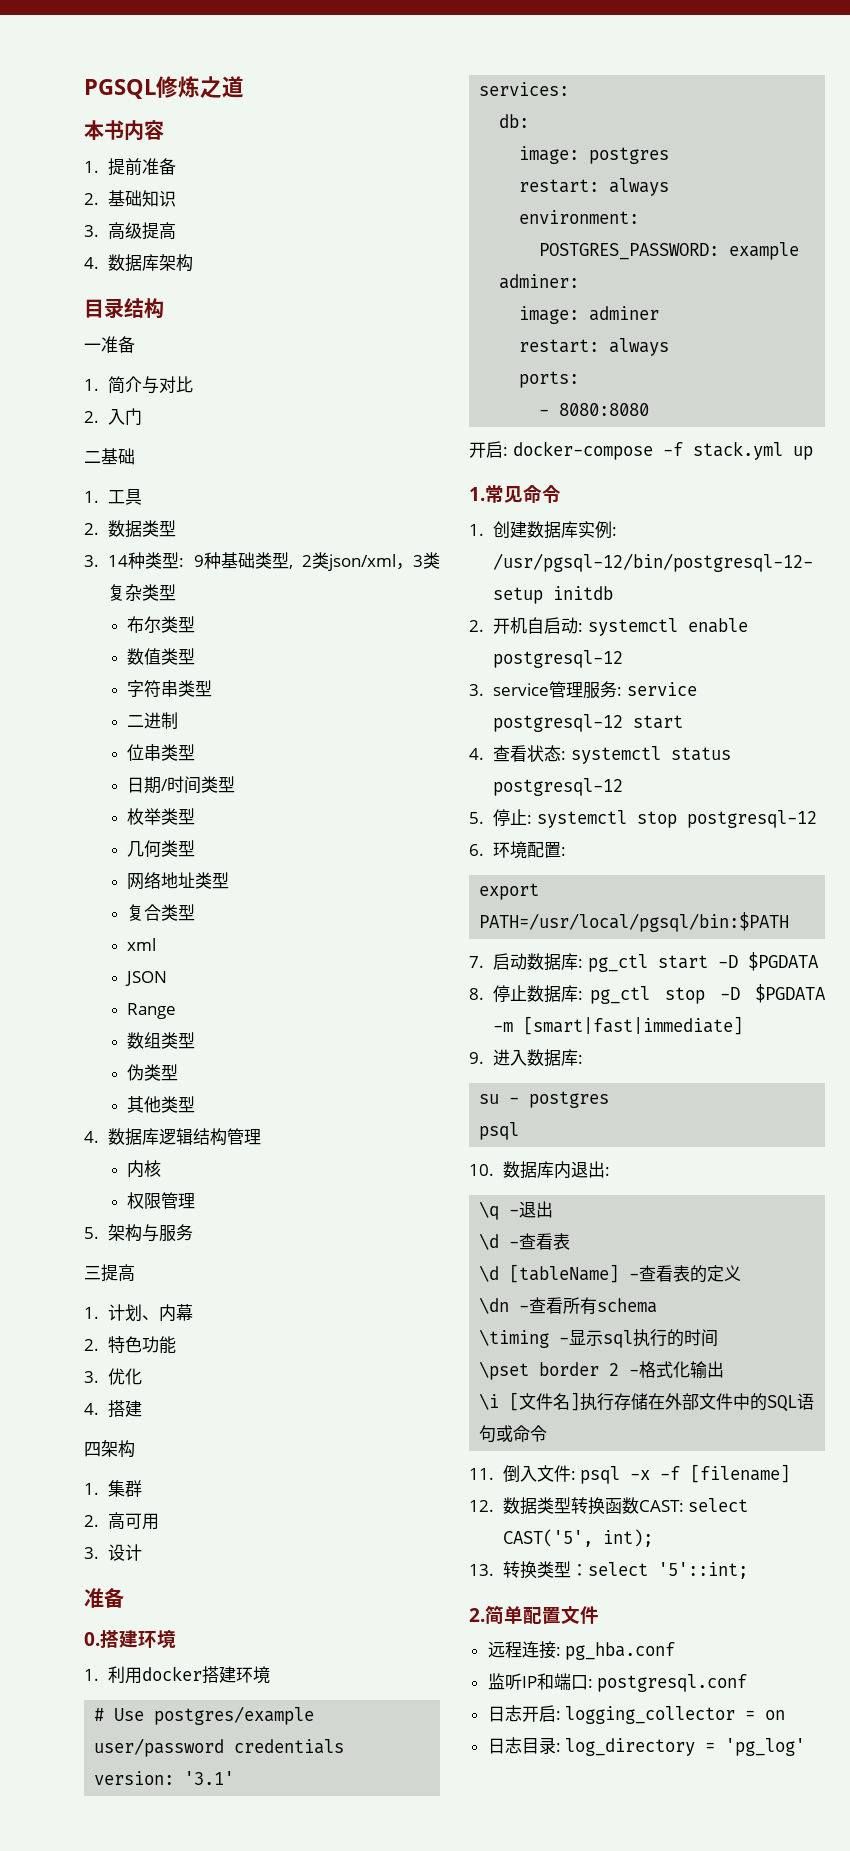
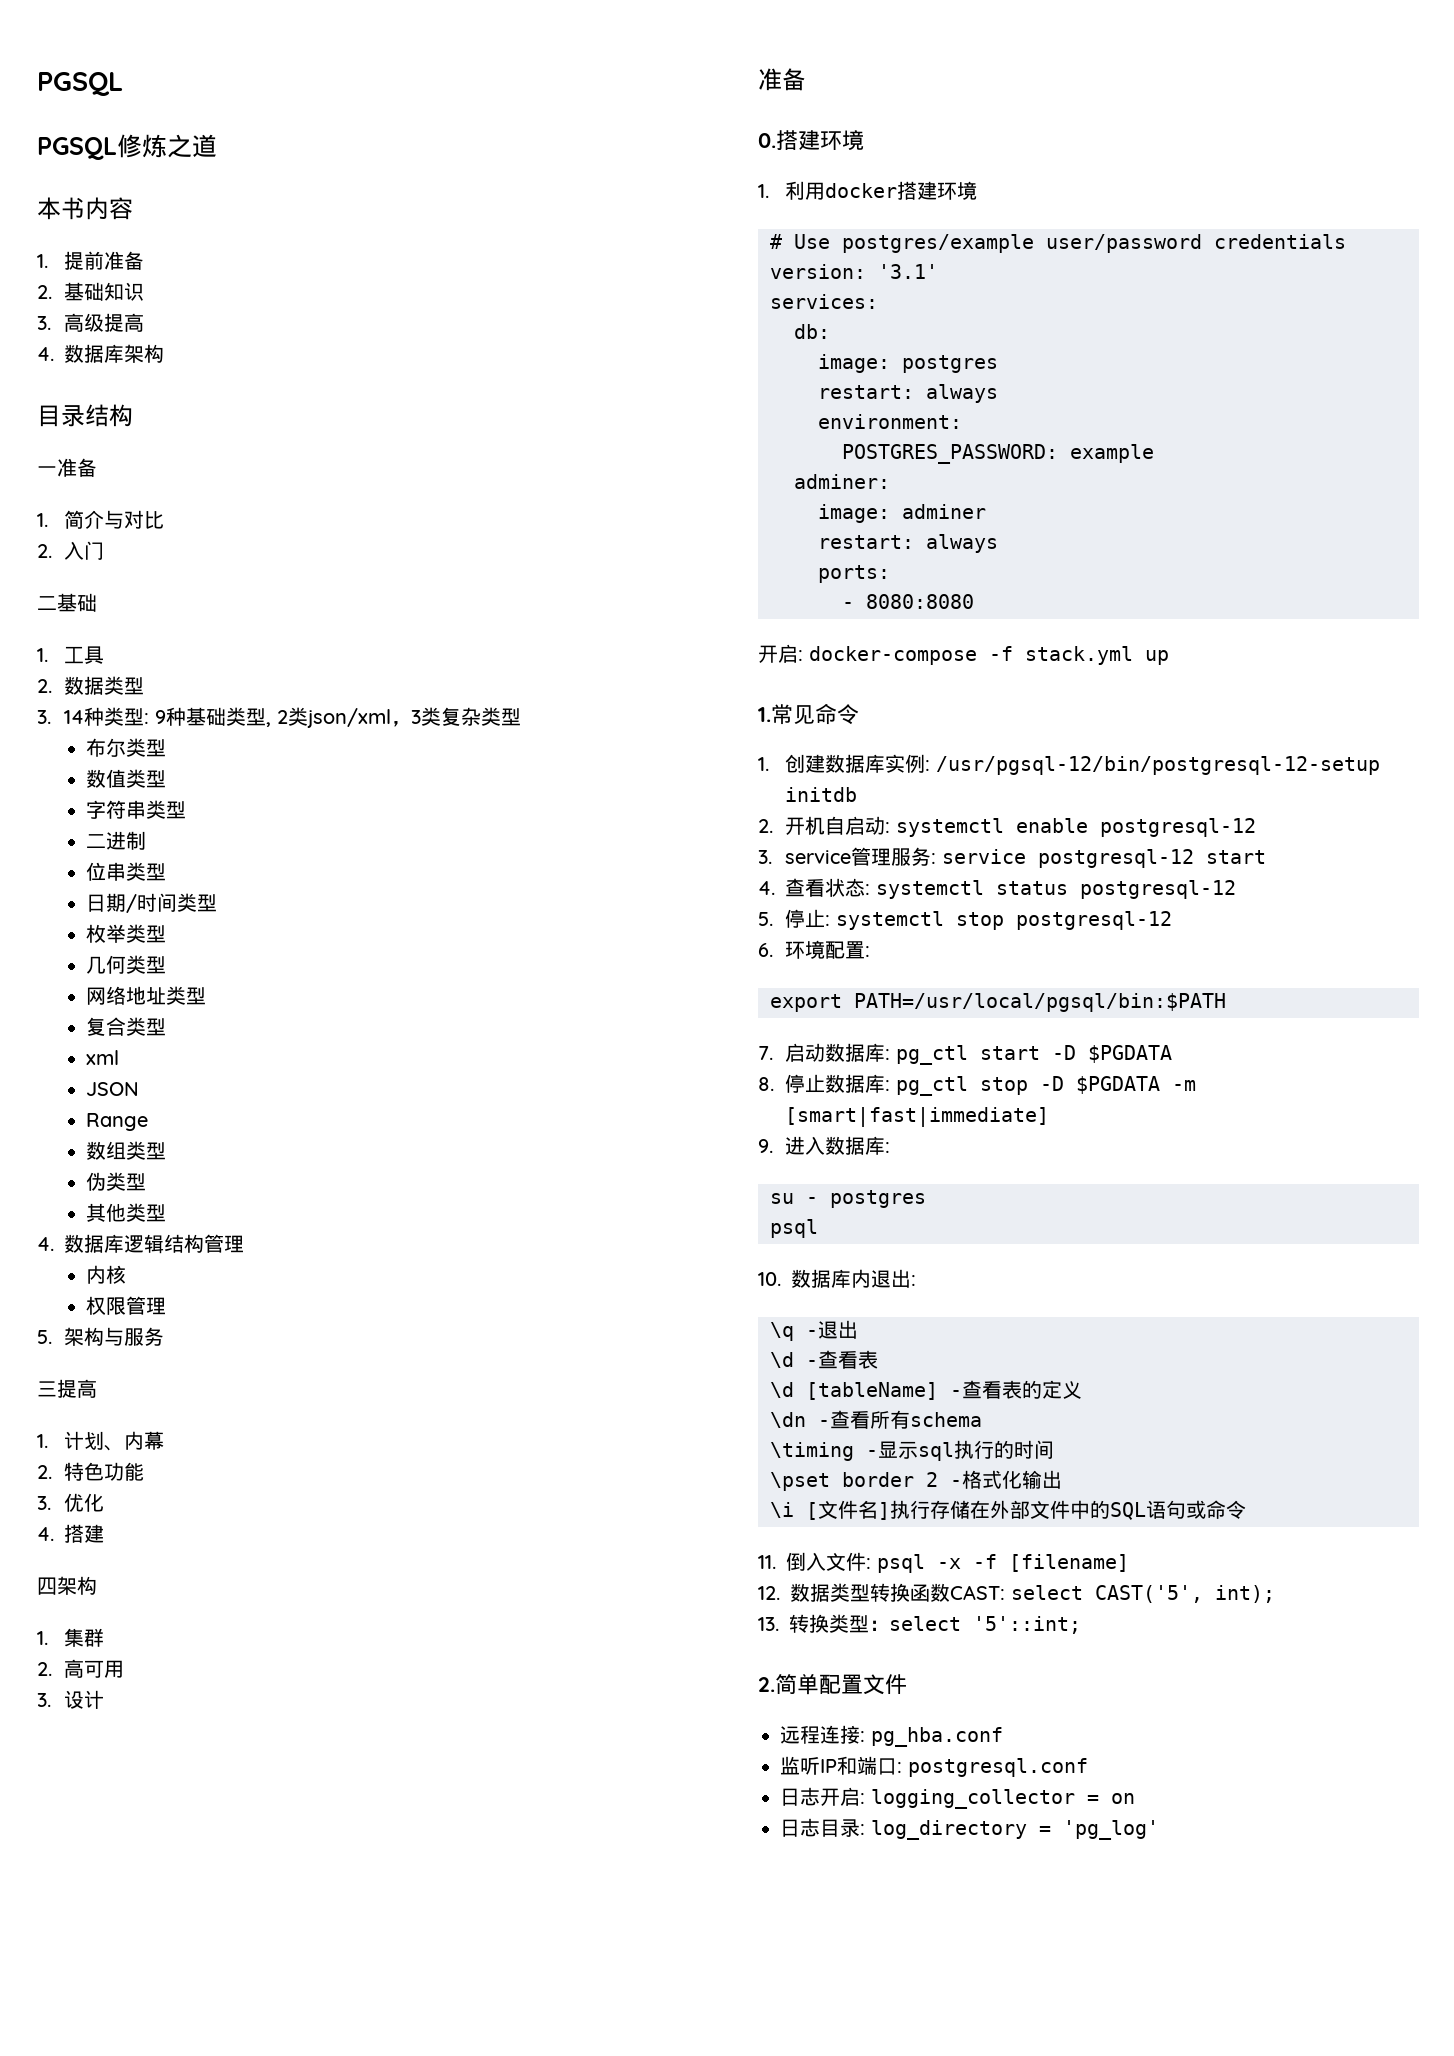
[84,79,156,99] PGSQL -> [37,72,123,96] [37,137,117,160] PGSQL // PGSQL

